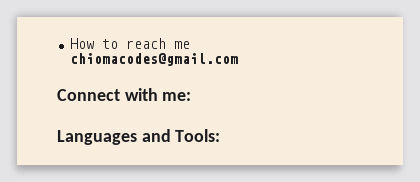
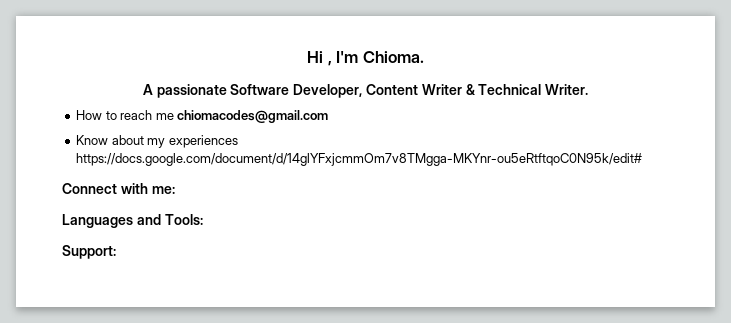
(69, 43) none -> [307,51,424,66] [142,84,589,98] Hi , I'm Chioma. // A passionate Software Developer, Content Writer & Technical Writer. //
(238, 59) none -> [76,135,238,148] [76,153,643,166] // Know about my experiences https://docs.google.com/document/d/14glYFxjcmmOm7v8TMgga-MKYnr-ou5eRtftqoC0N95k/edit#
(221, 135) none -> [62,245,116,259] // Support:

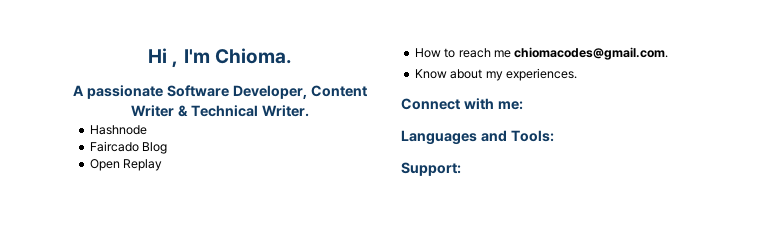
(589, 89) none -> [89,125,147,135] [89,141,168,154] [89,159,163,171] // Hashnode // Faircado Blog // Open Replay
[177,110,329,123] chiomacodes@gmail.com -> [514,47,669,60] chiomacodes@gmail.com.
[168,135,238,148] [76,153,643,166] experiences https://docs.google.com/document/d/14glYFxjcmmOm7v8TMgga-MKYnr-ou5eRtftqoC0N95k/edit# -> [505,68,577,81] experiences.

